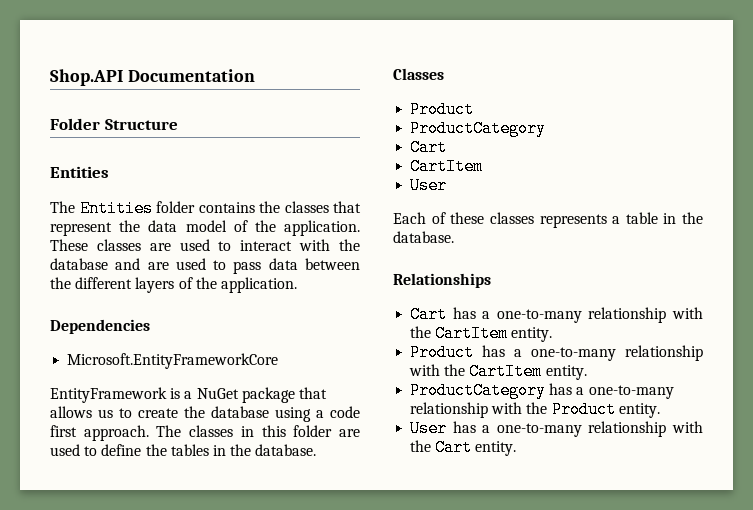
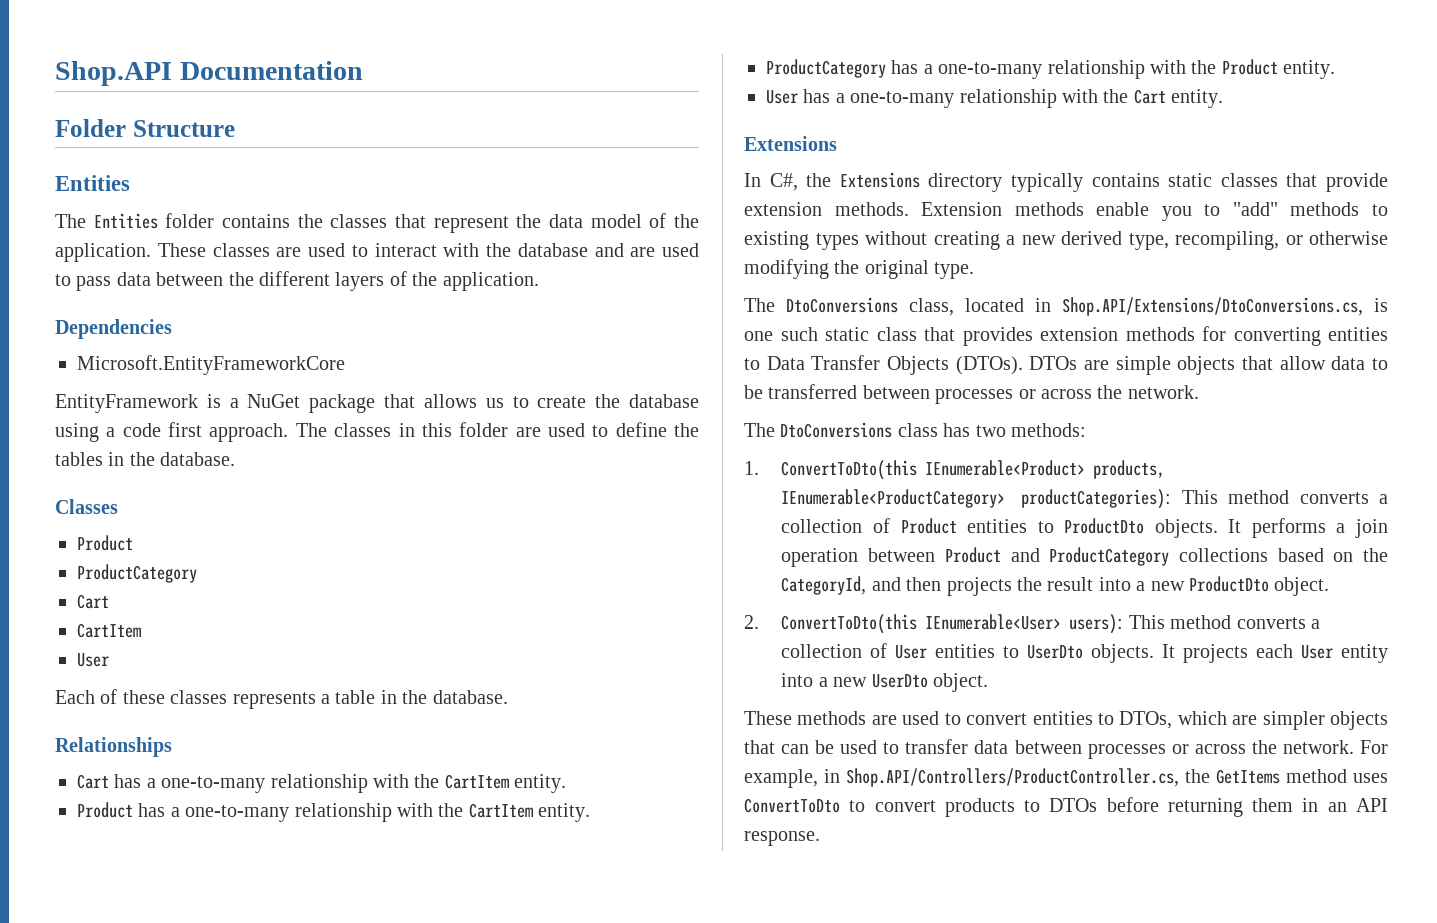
(517, 448) none -> [744,136,837,151] [744,172,1388,192] [744,202,1388,221] [744,231,1388,250] [744,259,975,279] [744,297,1388,316] [744,326,1388,346] [744,355,1388,375] [744,384,1199,404] [744,422,1086,438] [744,460,1166,480] [781,489,1388,509] [781,518,1388,538] [781,547,1388,567] [781,576,1330,596] [744,614,1321,634] [781,643,1388,663] [781,673,989,692] [744,711,1388,730] [744,739,1388,759] [744,768,1388,788] [744,797,1388,817] [744,831,820,846] // Extensions // In C#, the Extensions directory typically contains static classes that provide extension methods. Extension methods enable you to "add" methods to existing types without creating a new derived type, recompiling, or otherwise modifying the original type. // The DtoConversions class, located in Shop.API/Extensions/DtoConversions.cs, is one such static class that provides extension methods for converting entities to Data Transfer Objects (DTOs). DTOs are simple objects that allow data to be transferred between processes or across the network. // The DtoConversions class has two methods: // 1. ConvertToDto(this IEnumerable<Product> products, IEnumerable<ProductCategory> productCategories): This method converts a collection of Product entities to ProductDto objects. It performs a join operation between Product and ProductCategory collections based on the CategoryId, and then projects the result into a new ProductDto object. // 2. ConvertToDto(this IEnumerable<User> users): This method converts a collection of User entities to UserDto objects. It projects each User entity into a new UserDto object. // These methods are used to convert entities to DTOs, which are simpler objects that can be used to transfer data between processes or across the network. For example, in Shop.API/Controllers/ProductController.cs, the GetItems method uses ConvertToDto to convert products to DTOs before returning them in an API response.

